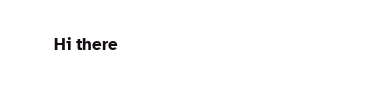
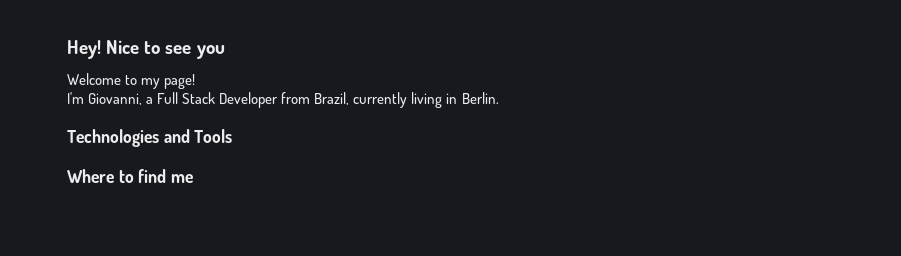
[54,37,118,50] Hi there -> [67,40,225,59] [67,73,196,89] [67,92,499,108] [67,129,233,147] [67,169,194,183] Hey! Nice to see you // Welcome to my page! // I'm Giovanni, a Full Stack Developer from Brazil, currently living in Berlin. // Technologies and Tools // Where to find me

